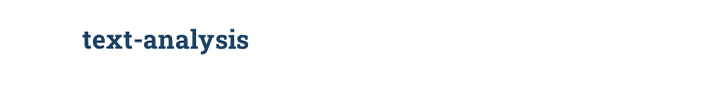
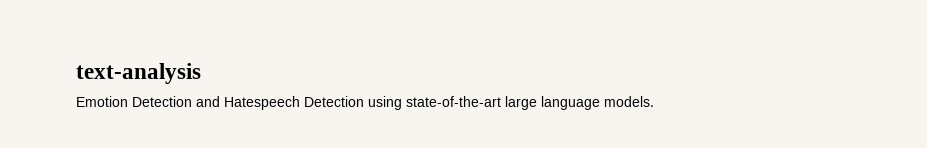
(250, 41) none -> [76,96,654,110] // Emotion Detection and Hatespeech Detection using state-of-the-art large language models.

